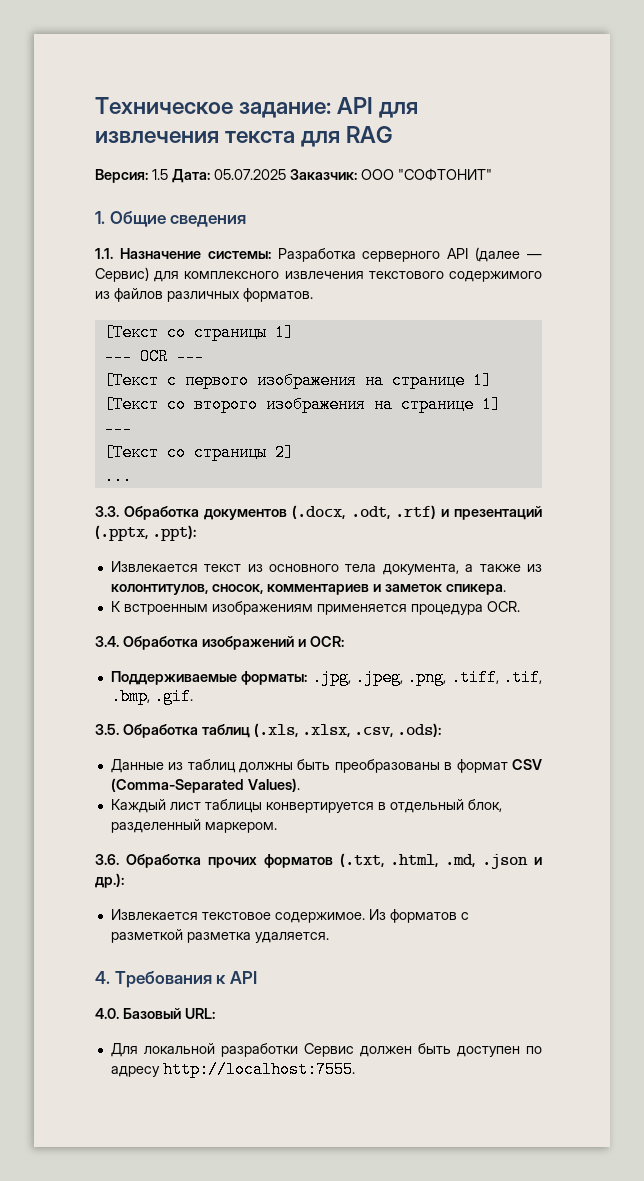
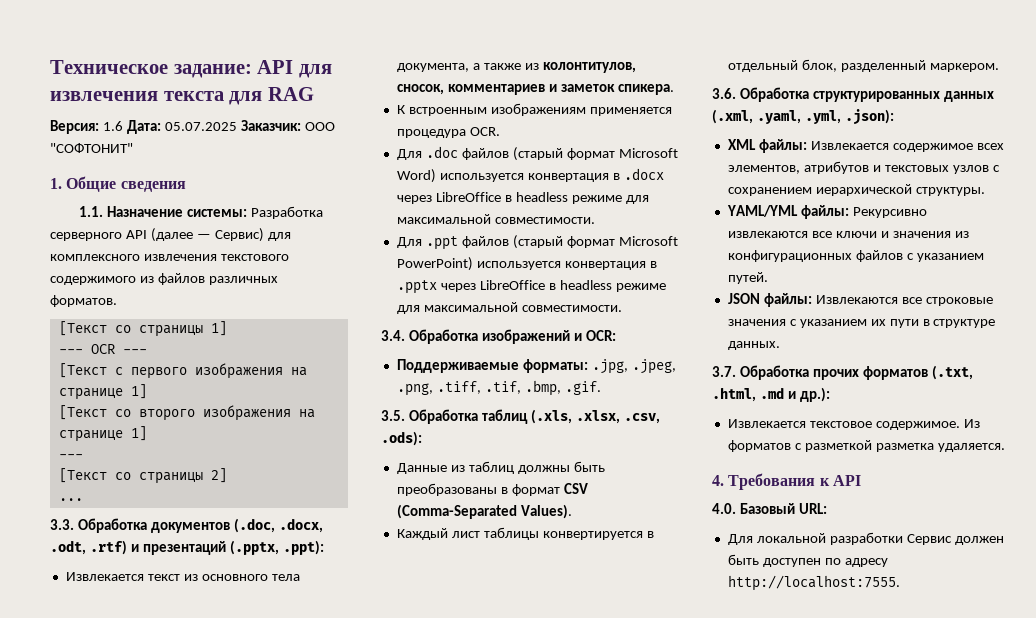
[152,169,168,180] 1.5 -> [102,121,123,131] 1.6
[292,505,346,519] (.docx, -> [233,518,323,533] (.doc, .docx,
(520, 606) none -> [396,146,678,161] [396,168,664,183] [396,192,649,204] [396,214,595,224] [396,235,678,250] [396,257,657,271] [396,280,666,294] [396,302,622,314] // Для .doc файлов (старый формат Microsoft Word) используется конвертация в .docx через LibreOffice в headless режиме для максимальной совместимости. // Для .ppt файлов (старый формат Microsoft PowerPoint) используется конвертация в .pptx через LibreOffice в headless режиме для максимальной совместимости.
(201, 861) none -> [812,91,994,102] [712,109,894,125] [727,139,1004,153] [727,161,1000,174] [727,184,985,196] [726,205,927,219] [727,231,969,238] [727,250,984,262] [727,272,768,284] [727,293,993,307] [727,319,996,328] [727,341,780,350] [712,365,809,380] структурированных данных (.xml, .yaml, .yml, .json): // XML файлы: Извлекается содержимое всех элементов, атрибутов и текстовых узлов с сохранением иерархической структуры. // YAML/YML файлы: Рекурсивно извлекаются все ключи и значения из конфигурационных файлов с указанием путей. // JSON файлы: Извлекаются все строковые значения с указанием их пути в структуре данных. // 3.7. Обработка
[445,854,529,869] .md, .json -> [759,387,784,399] .md

